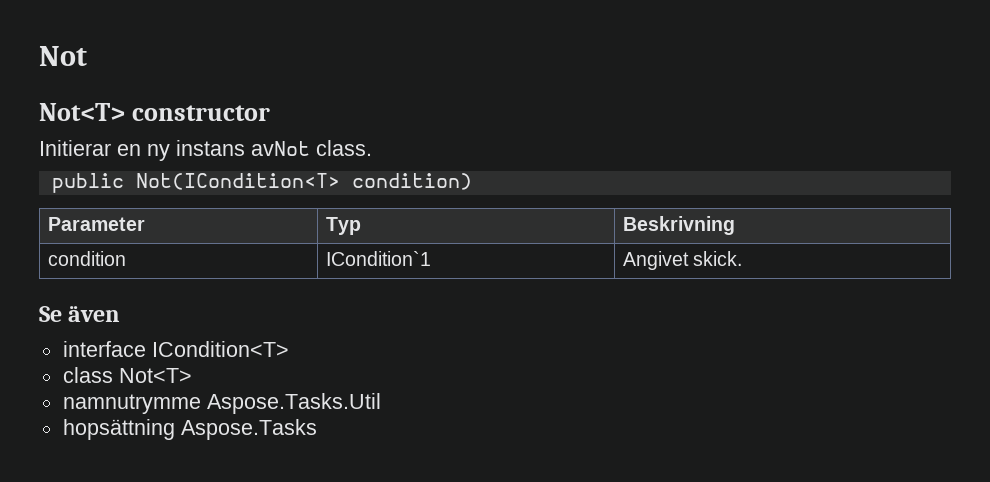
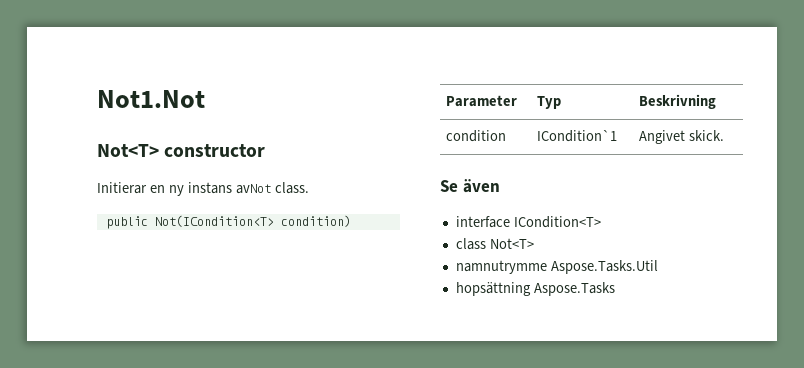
[39,46,87,66] Not -> [97,90,205,108] Not1.Not

